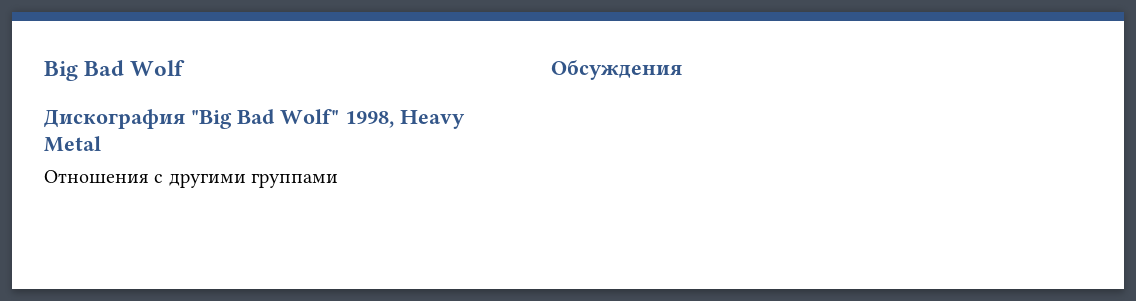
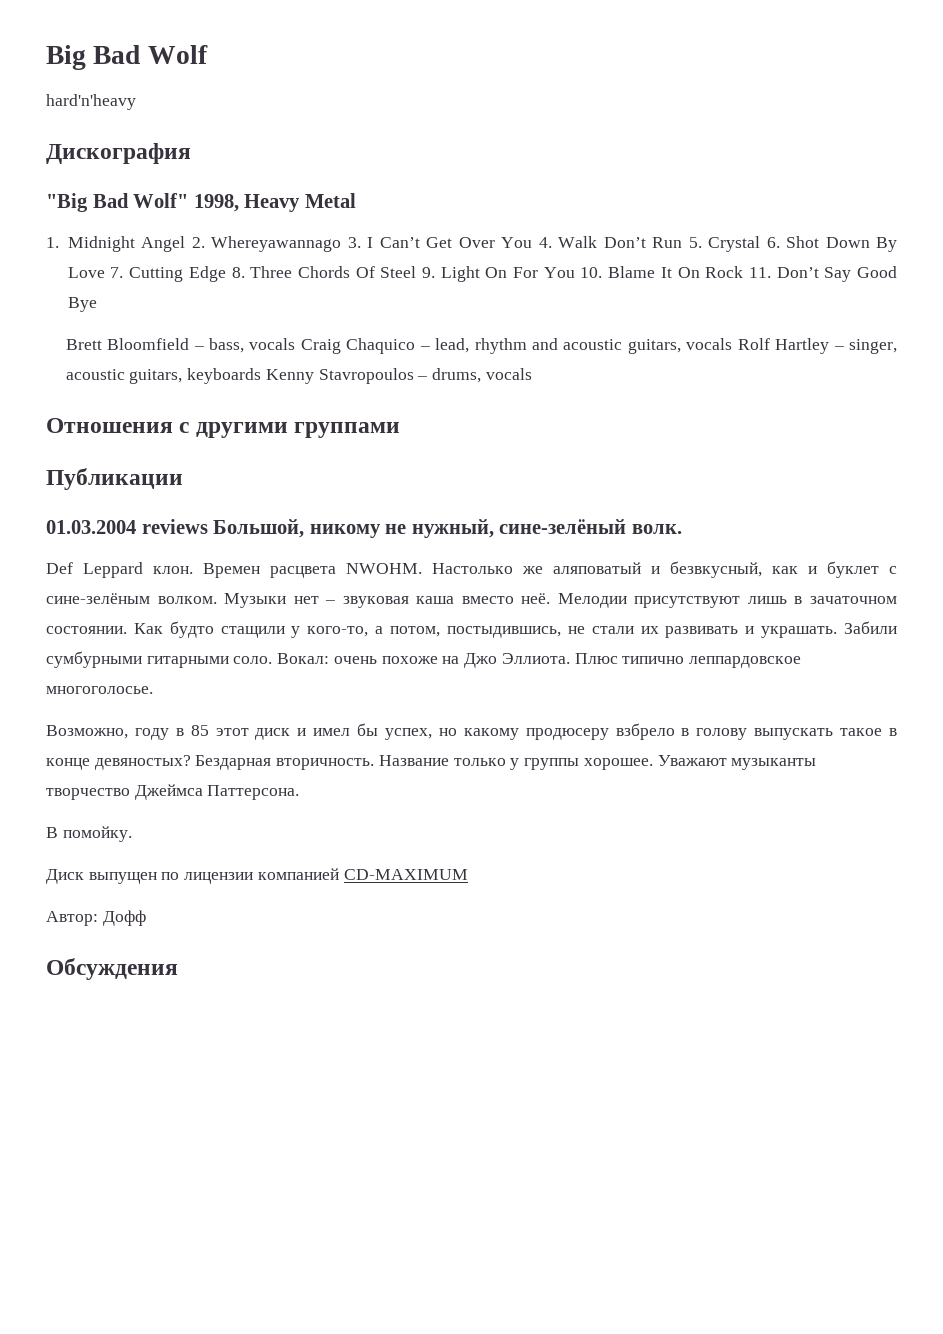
(186, 68) none -> [46,94,136,110] // hard'n'heavy
(185, 119) none -> (191, 153) //
[44,170,339,188] Отношения с другими группами -> [46,236,897,252] [67,266,898,282] [67,297,97,312] [65,338,898,354] [65,368,532,384] [46,418,401,438] [46,468,183,490] [46,519,682,538] [46,561,897,578] [46,593,898,608] [46,621,898,638] [46,651,801,668] [46,686,153,694] [46,723,898,740] [46,755,817,770] [46,784,300,800] [46,826,132,842] [46,868,468,884] [46,910,146,926] 1. Midnight Angel 2. Whereyawannago 3. I Can’t Get Over You 4. Walk Don’t Run 5. Crystal 6. Shot Down By Love 7. Cutting Edge 8. Three Chords Of Steel 9. Light On For You 10. Blame It On Rock 11. Don’t Say Good Bye // Brett Bloomfield – bass, vocals Craig Chaquico – lead, rhythm and acoustic guitars, vocals Rolf Hartley – singer, acoustic guitars, keyboards Kenny Stavropoulos – drums, vocals // Отношения с другими группами // Публикации // 01.03.2004 reviews Большой, никому не нужный, сине-зелёный волк. // Def Leppard клон. Времен расцвета NWOHM. Настолько же аляповатый и безвкусный, как и буклет с сине-зелёным волком. Музыки нет – звуковая каша вместо неё. Мелодии присутствуют лишь в зачаточном состоянии. Как будто стащили у кого-то, а потом, постыдившись, не стали их развивать и украшать. Забили сумбурными гитарными соло. Вокал: очень похоже на Джо Эллиота. Плюс типично леппардовское многоголосье. // Возможно, году в 85 этот диск и имел бы успех, но какому продюсеру взбрело в голову выпускать такое в конце девяностых? Бездарная вторичность. Название только у группы хорошее. Уважают музыканты творчество Джеймса Паттерсона. // В помойку. // Диск выпущен по лицензии компанией CD-MAXIMUM // Автор: Дофф

